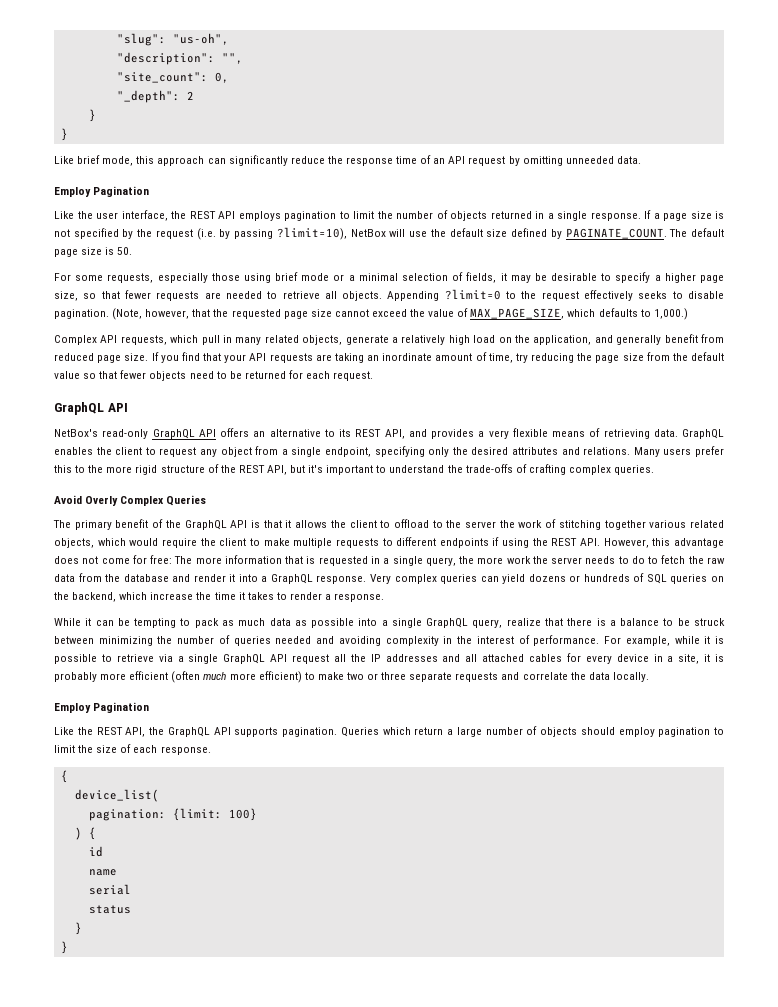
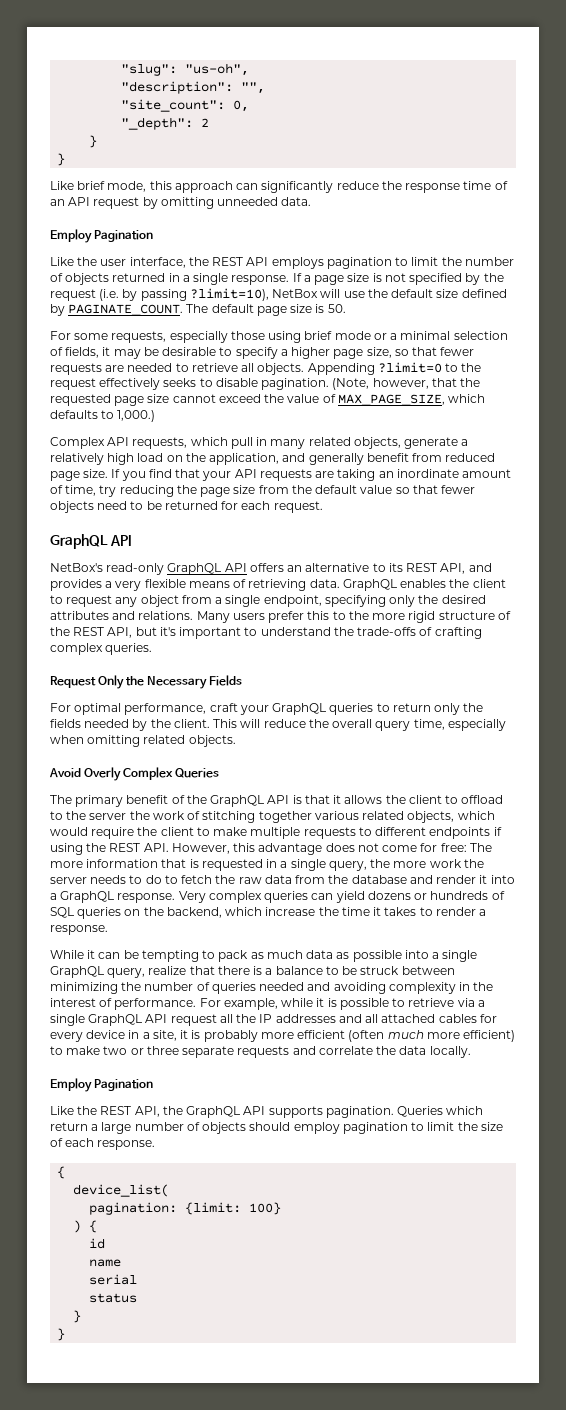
(655, 470) none -> [50,675,243,689] [50,703,484,715] [50,719,506,731] [50,735,236,747] // Request Only the Necessary Fields // For optimal performance, craft your GraphQL queries to return only the fields needed by the client. This will reduce the overall query time, especially when omitting related objects.

